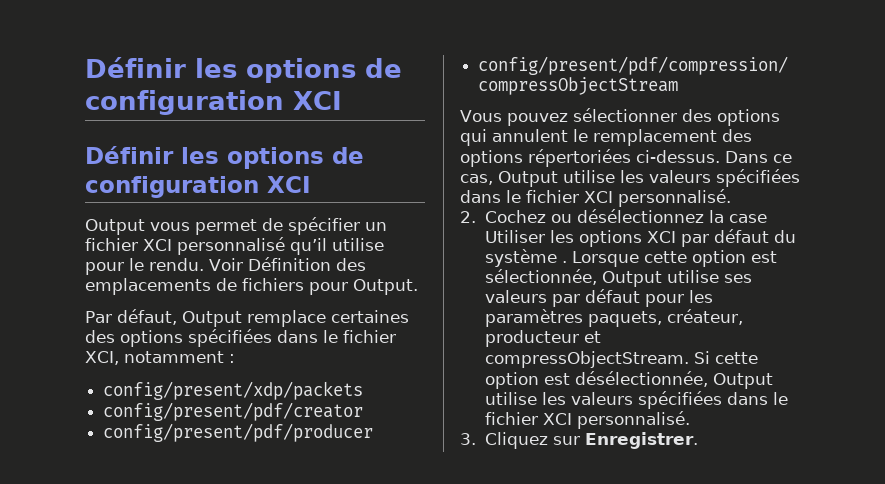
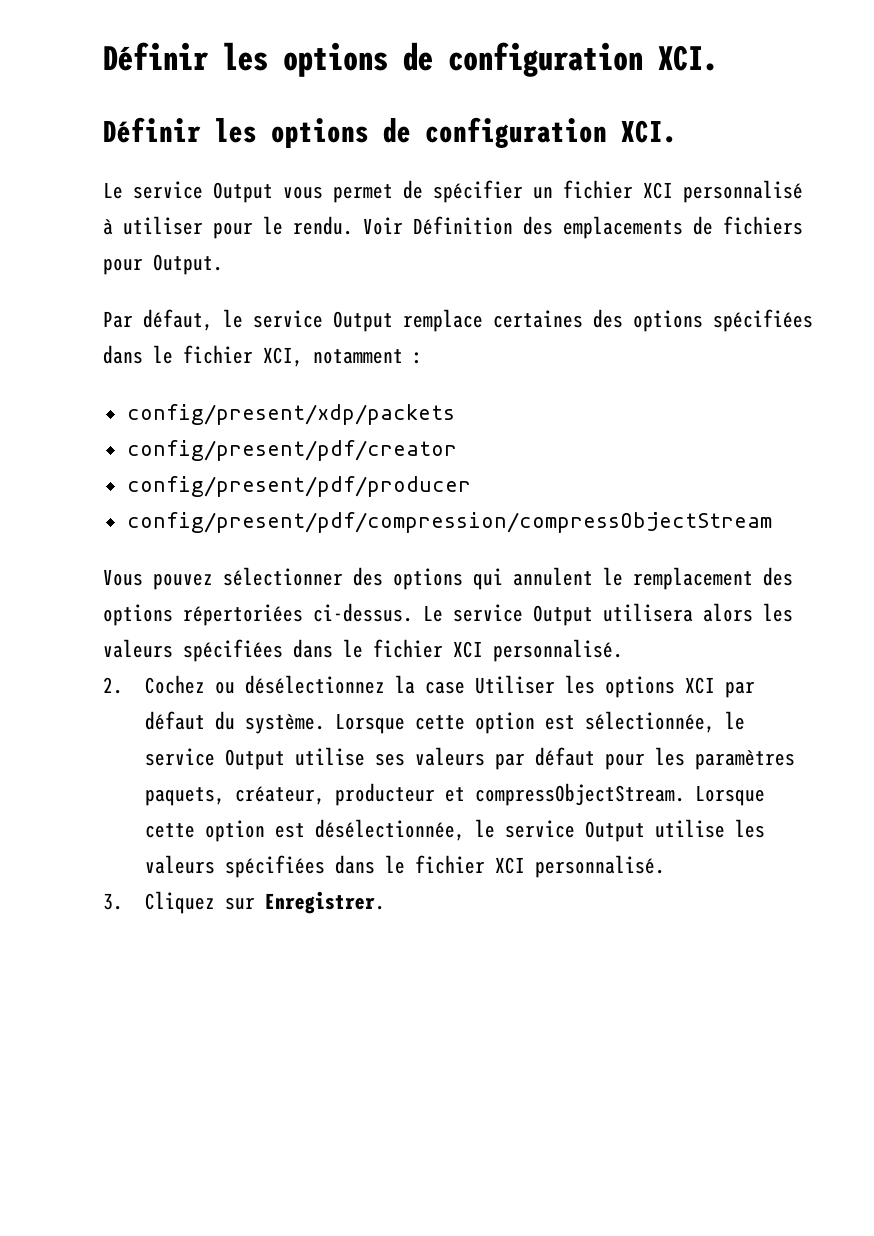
[85,57,402,83] [85,90,342,115] [85,146,364,169] [85,176,311,198] Définir les options de configuration XCI // Définir les options de configuration XCI // -> [103,42,718,77] [103,117,677,148] [103,181,203,199] Définir les options de configuration XCI. // Définir les options de configuration XCI. // Le service
[289,238,384,255] qu’il utilise -> [103,216,203,235] à utiliser
(177, 317) none -> [223,309,323,328] le service
[725,151,792,163] [460,170,615,187] Dans ce cas, Output utilise -> [423,603,753,626] Le service Output utilisera alors
[485,249,568,267] système . -> [244,714,325,734] système.
(598, 277) none -> [724,711,745,730] [144,748,215,766] le service
[694,351,711,364] Si -> [694,785,765,806] Lorsque
(709, 379) none -> [474,819,575,838] le service

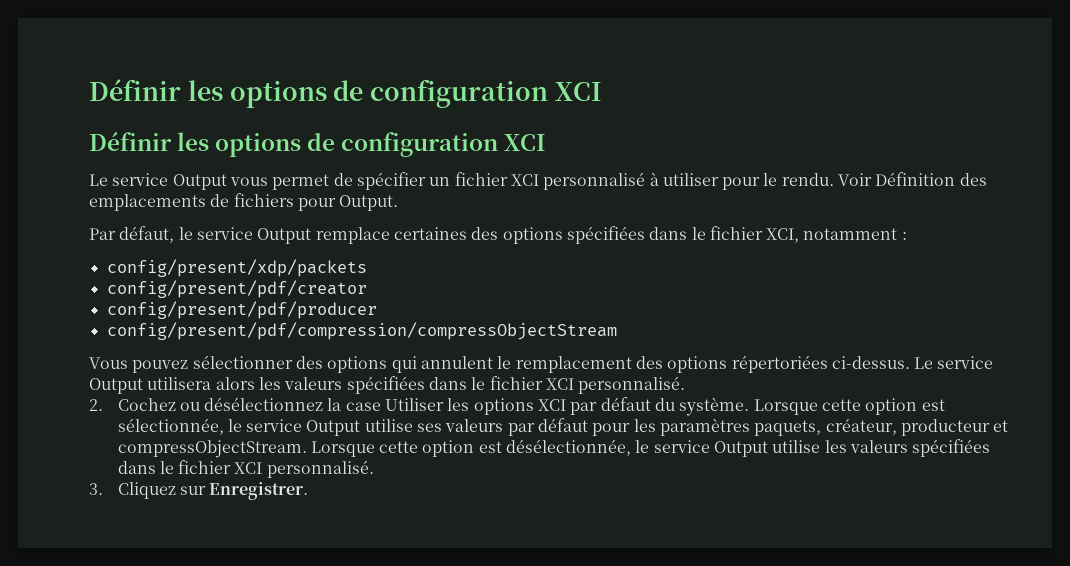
[103,42,718,77] [103,117,677,148] Définir les options de configuration XCI. // Définir les options de configuration XCI. -> [89,79,602,108] [89,132,547,157] Définir les options de configuration XCI // Définir les options de configuration XCI

